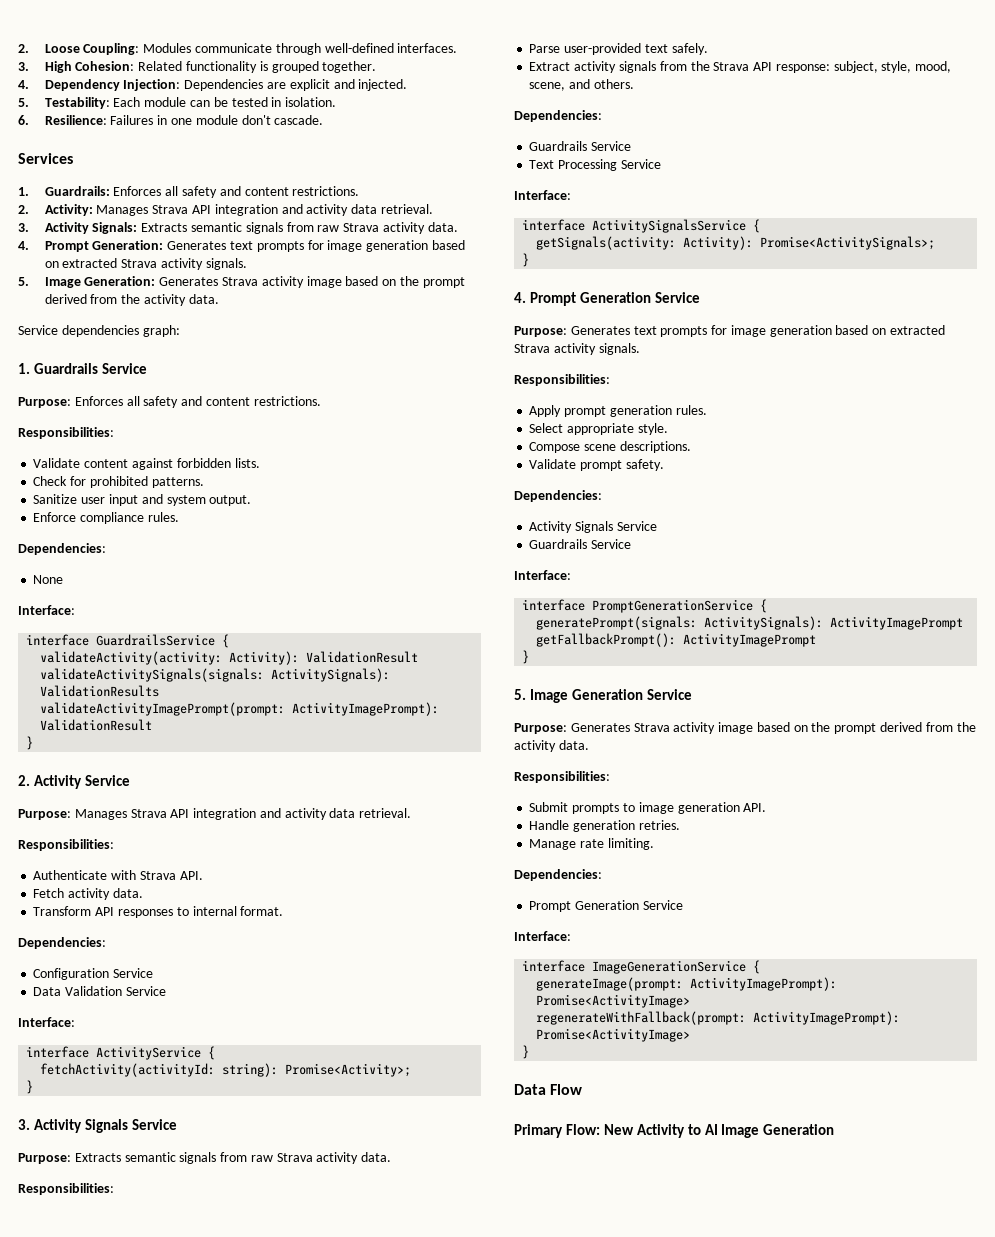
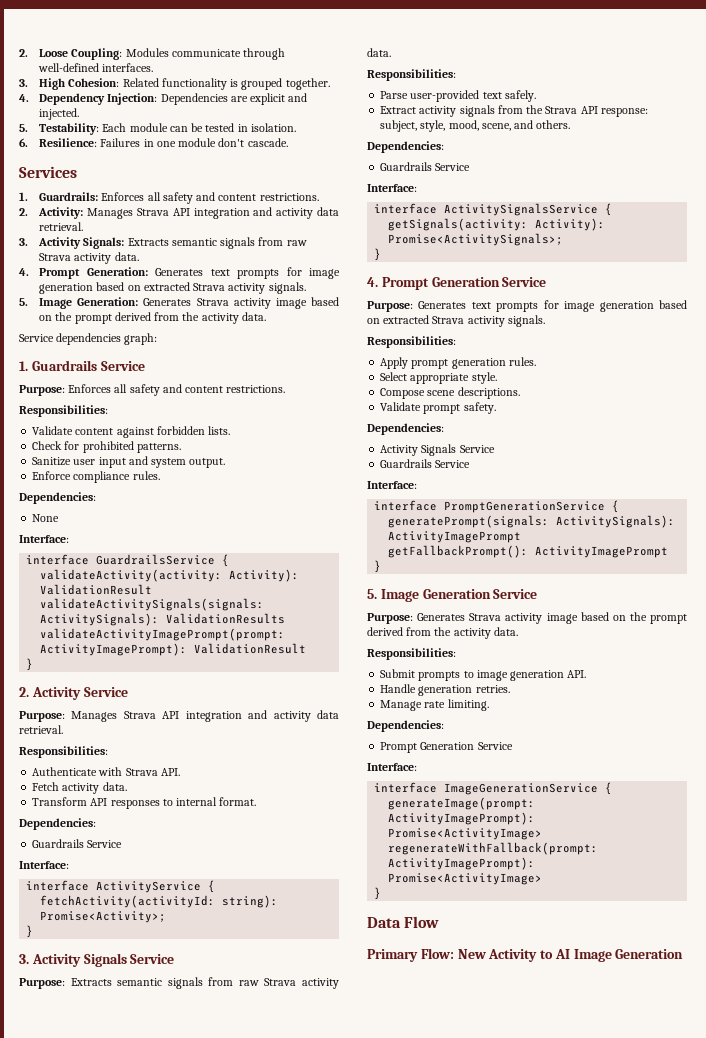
[33,968,154,980] [33,986,123,996] Configuration Service // Data Validation -> [32,839,85,848] Guardrails
[529,159,661,171] // Text Processing Service -> (471, 167) none

